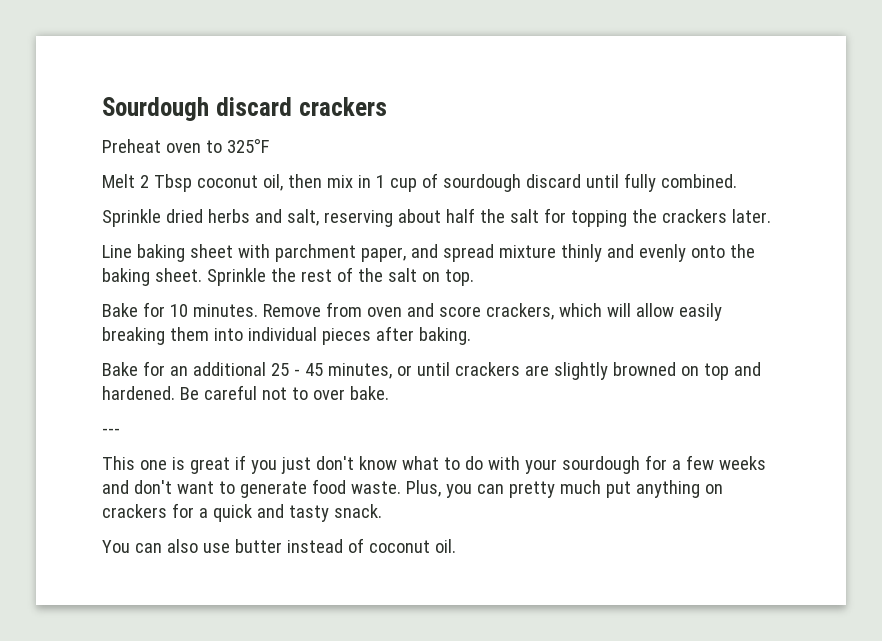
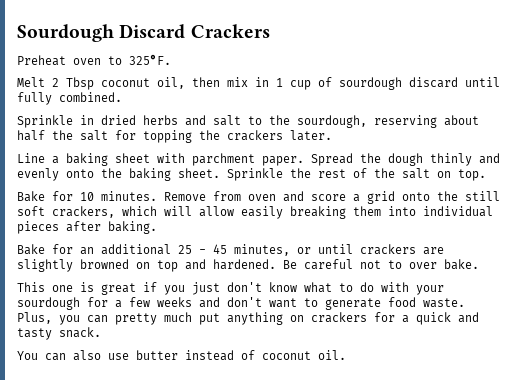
[215,97,387,116] discard crackers -> [119,24,270,39] Discard Crackers
[226,139,269,153] 325°F -> [129,54,171,65] 325°F.
(161, 218) none -> [80,115,94,125] in
[286,209,319,226] salt, -> [213,115,367,128] salt to the sourdough,
(132, 251) none -> [52,156,59,164] a
[360,244,556,262] paper, and spread mixture -> [262,153,423,166] paper. Spread the dough
(481, 311) none -> [353,191,500,204] [17,206,45,216] a grid onto the still soft
[102,428,120,435] // --- -> (479, 264) none

